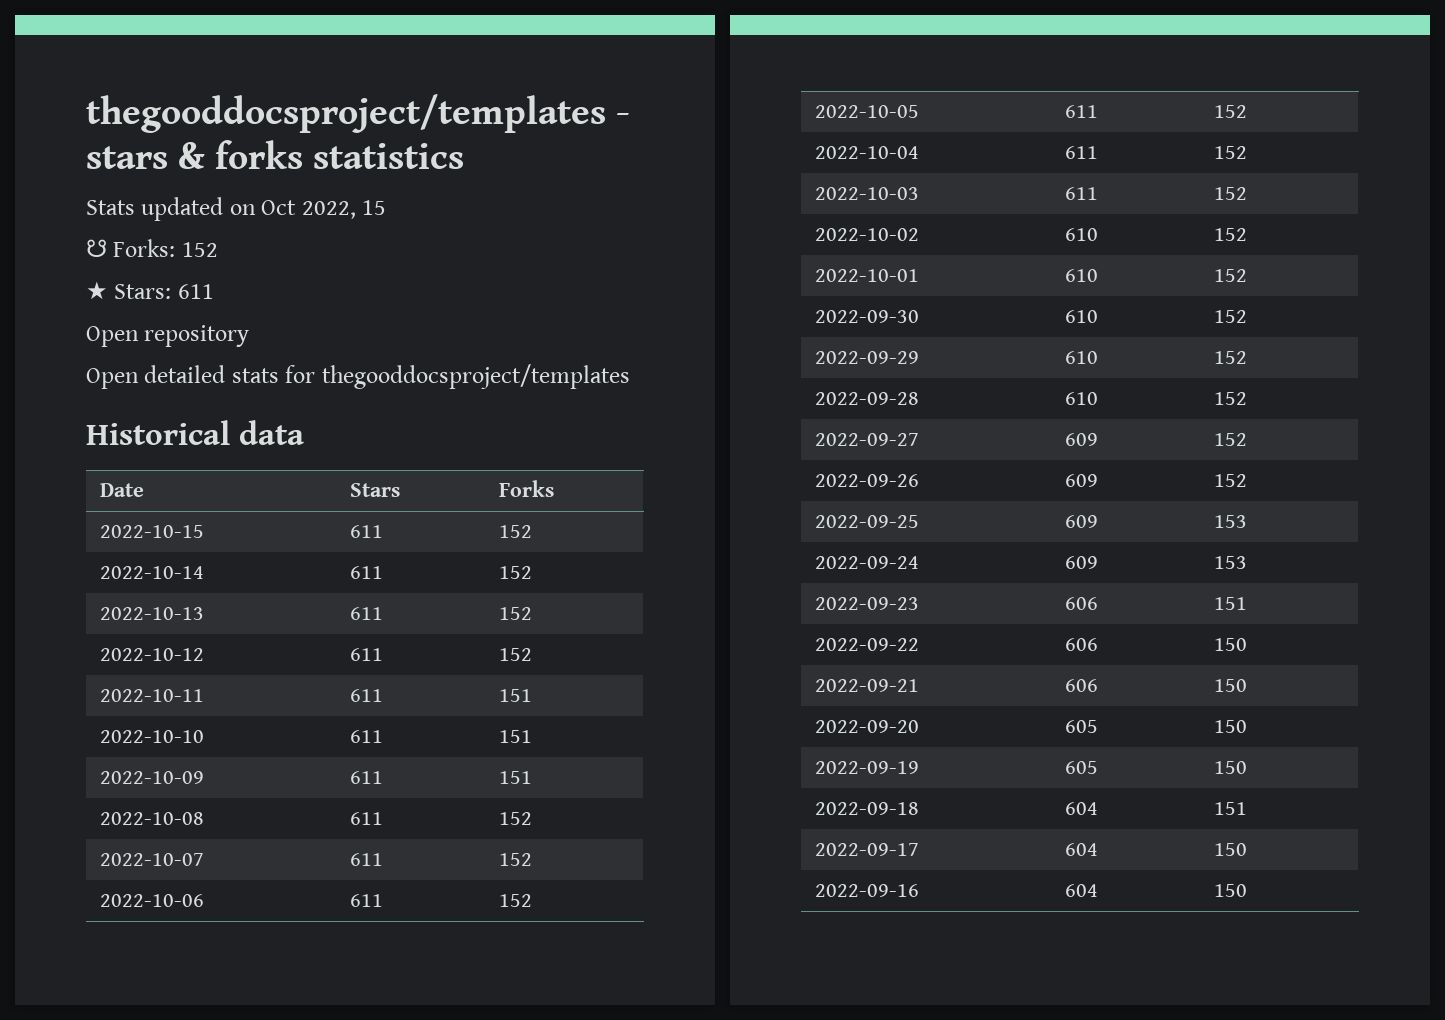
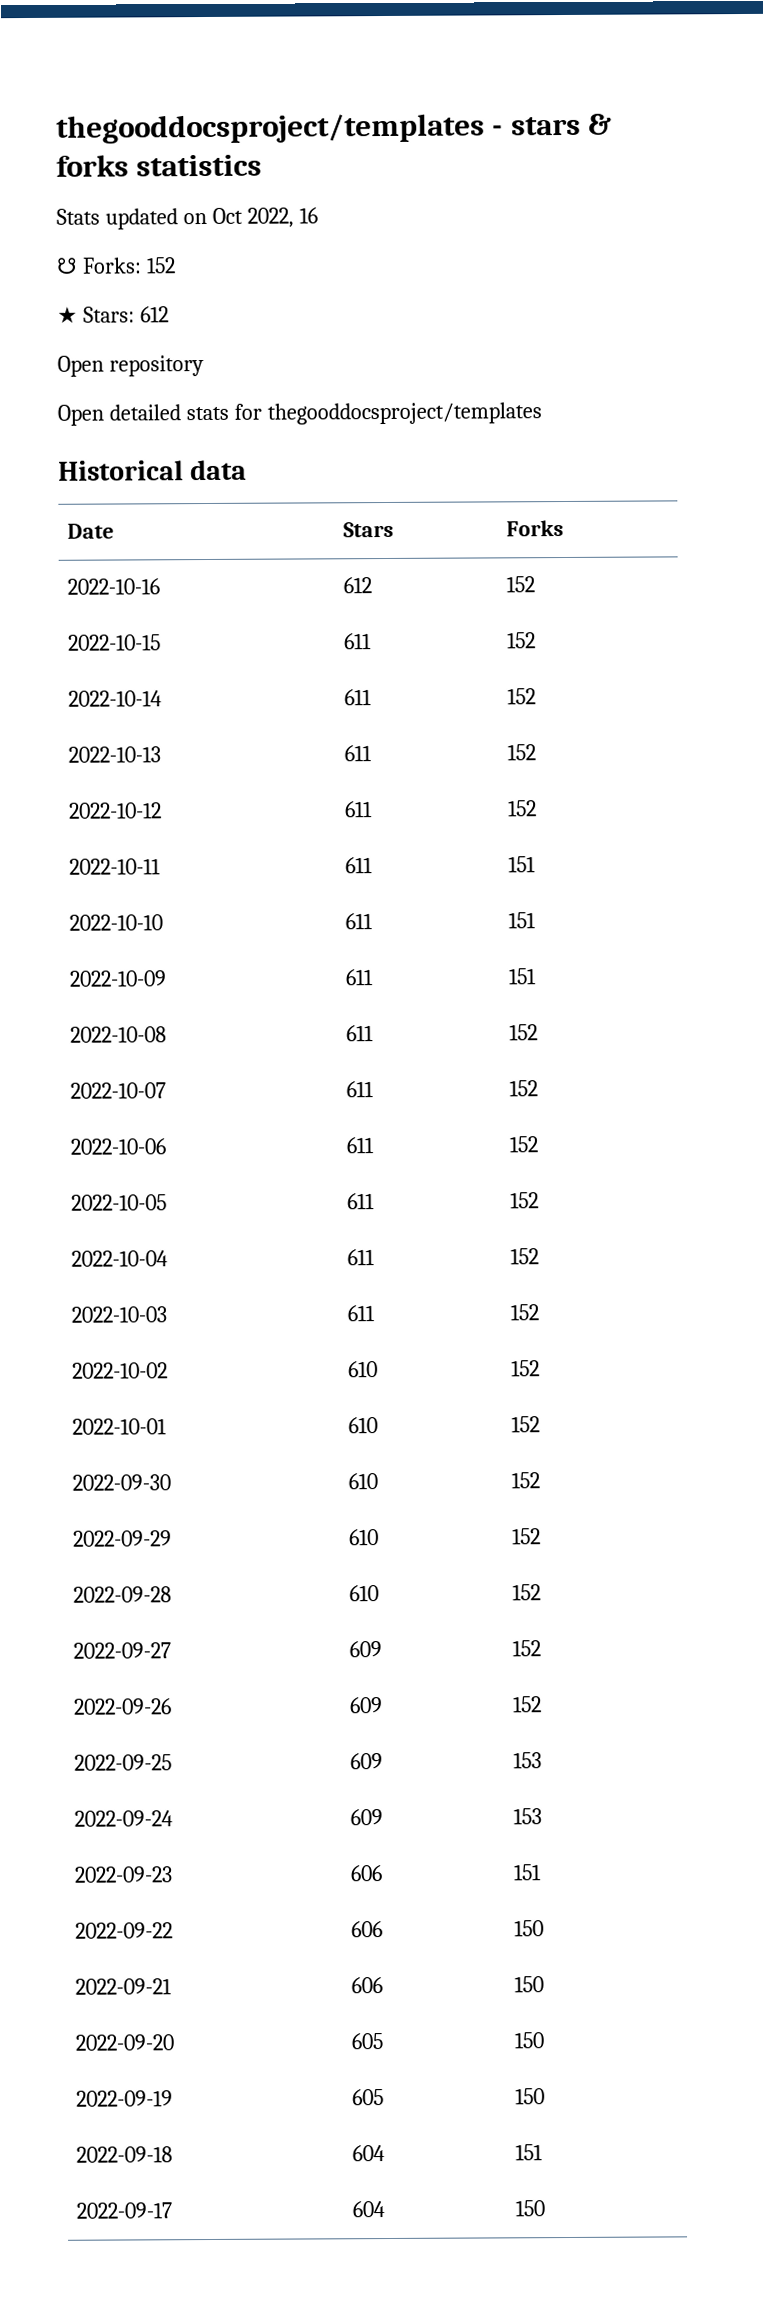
[362,200,387,215] 15 -> [298,207,318,224] 16
[177,284,214,299] 611 -> [139,306,169,323] 612
(554, 488) none -> [67,578,161,595] [343,577,373,594] [506,576,536,593] // 2022-10-16 | 612 | 152
[814,884,919,897] [1064,884,1098,897] [1213,884,1247,897] // 2022-09-16 | 604 | 150 -> (546, 2208) none

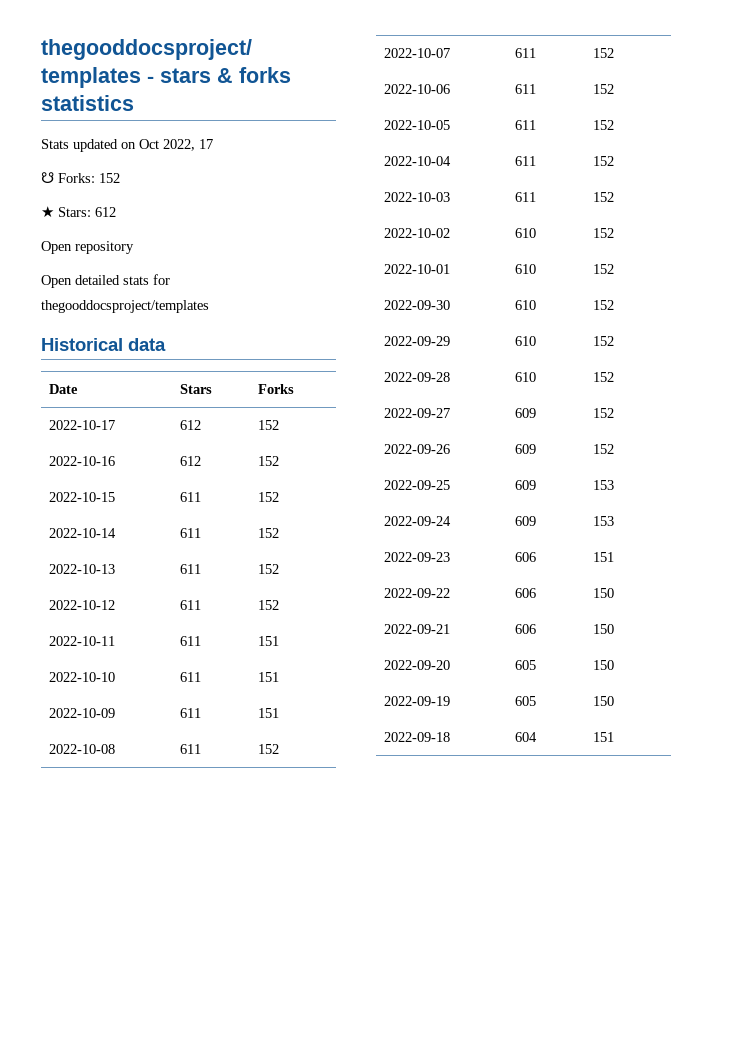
[298,207,318,224] 16 -> [199,139,213,149] 17
(565, 528) none -> [48,420,115,430] [179,420,201,430] [257,420,279,430] // 2022-10-17 | 612 | 152
[76,2202,173,2219] [352,2201,386,2218] [515,2200,546,2217] // 2022-09-17 | 604 | 150 -> (614, 737) none

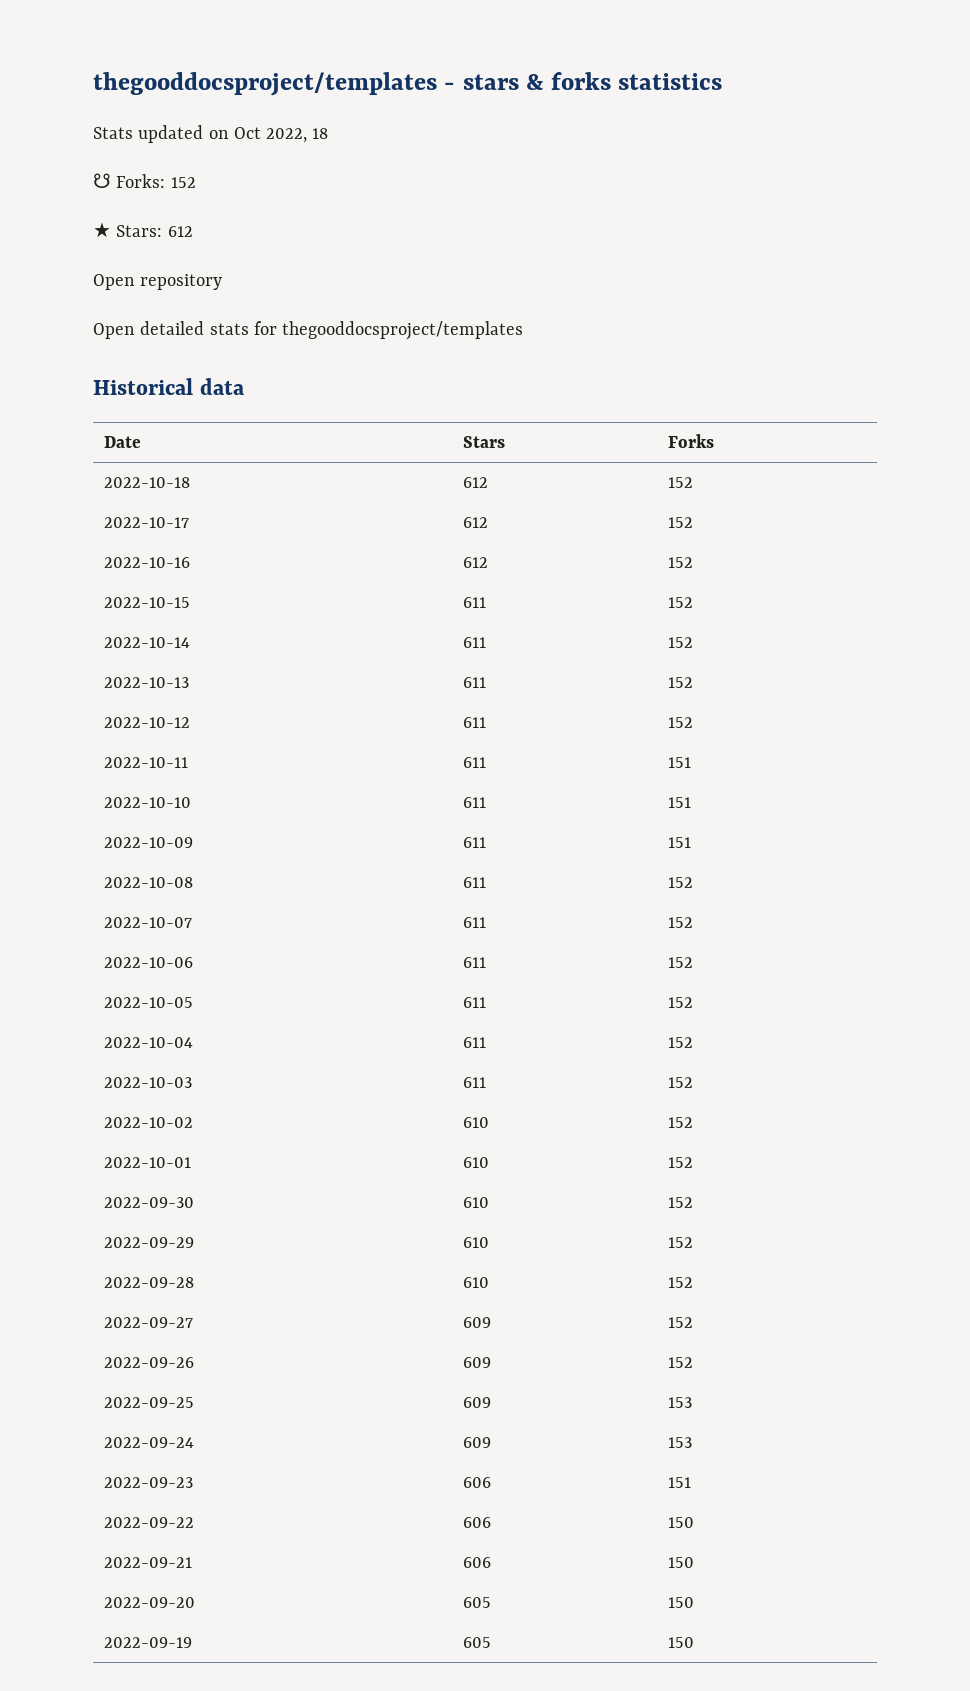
[199,139,213,149] 17 -> [312,128,329,139] 18
(294, 389) none -> [104,477,191,488] [463,477,489,488] [668,477,694,488] // 2022-10-18 | 612 | 152
[383,732,450,742] [514,732,537,742] [592,732,614,742] // 2022-09-18 | 604 | 151 -> (695, 1642) none

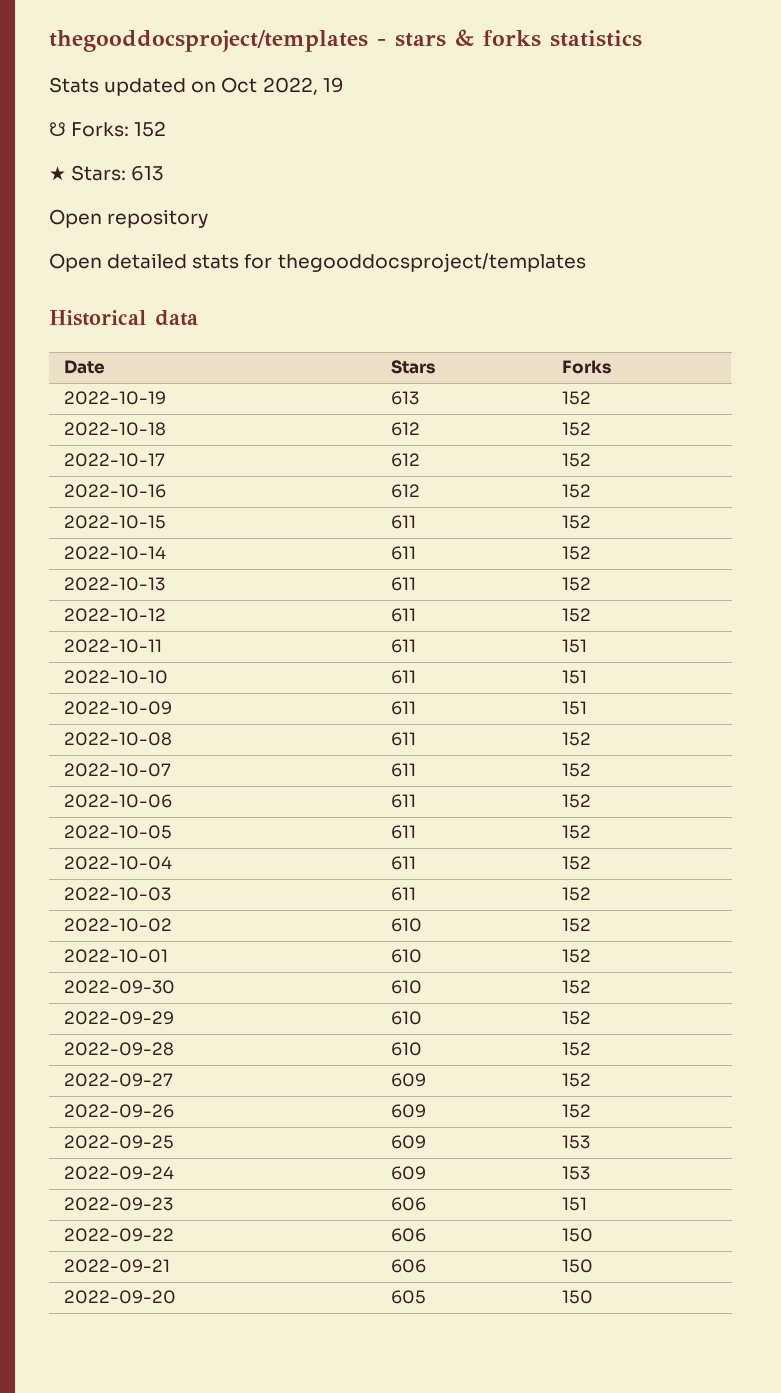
[312,128,329,139] 18 -> [322,77,344,93] 19
[167,226,193,237] 612 -> [131,166,165,181] 613
(715, 441) none -> [63,391,166,405] [390,391,419,405] [561,391,591,405] // 2022-10-19 | 613 | 152
[104,1637,193,1648] [463,1637,492,1648] [668,1637,695,1648] // 2022-09-19 | 605 | 150 -> (593, 1297) none

